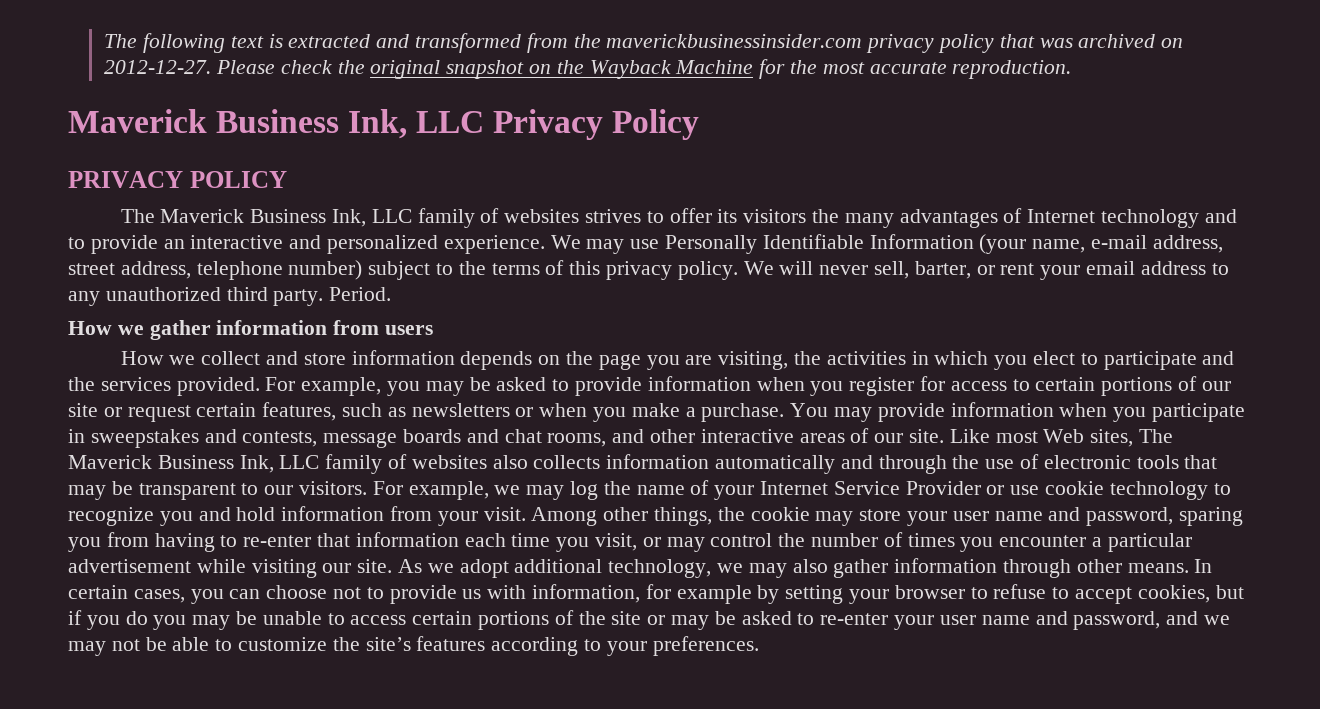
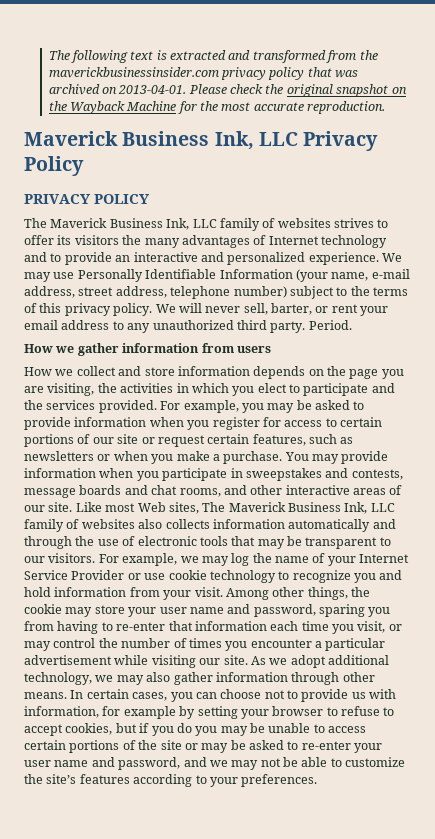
[104,60,212,74] 2012-12-27. -> [118,85,187,94] 2013-04-01.

